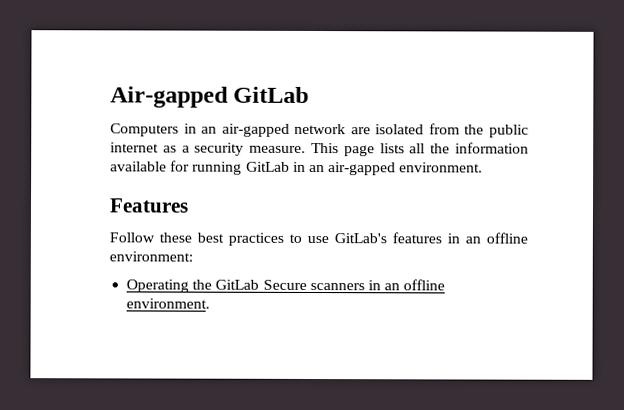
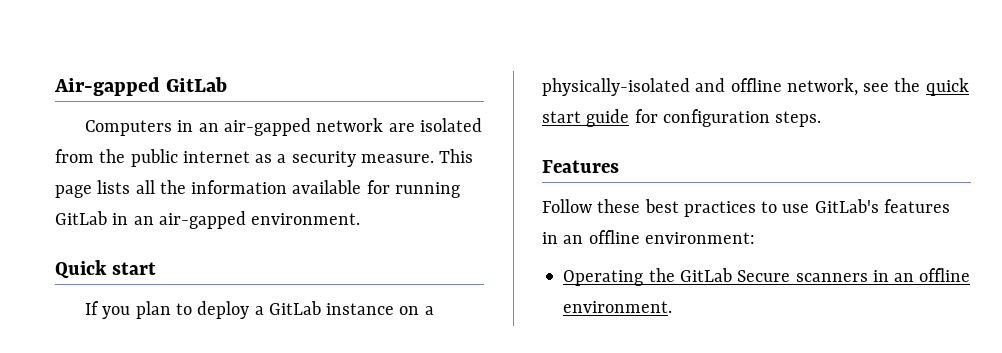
(484, 167) none -> [55,260,156,279] [85,301,434,319] [542,78,969,96] [542,109,822,127] // Quick start // If you plan to deploy a GitLab instance on a physically-isolated and offline network, see the quick start guide for configuration steps.

